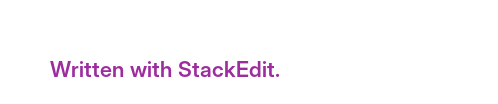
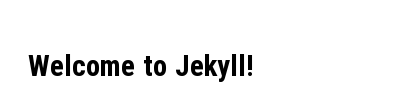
[50,61,280,77] Written with StackEdit. -> [28,54,254,82] Welcome to Jekyll!

